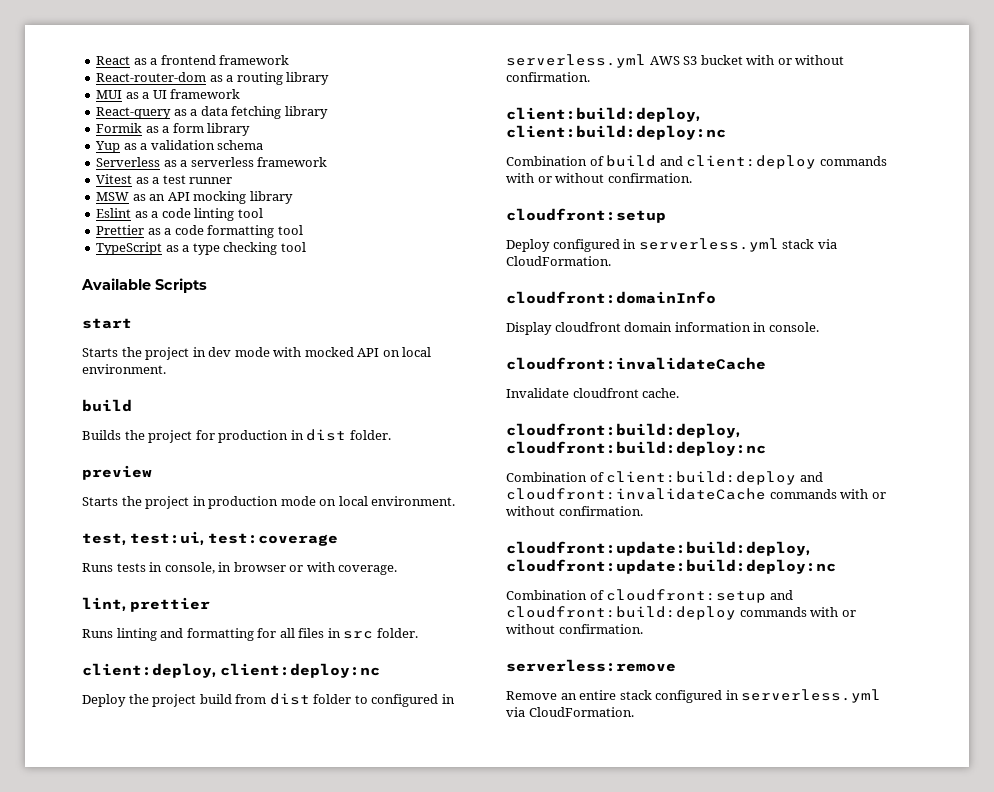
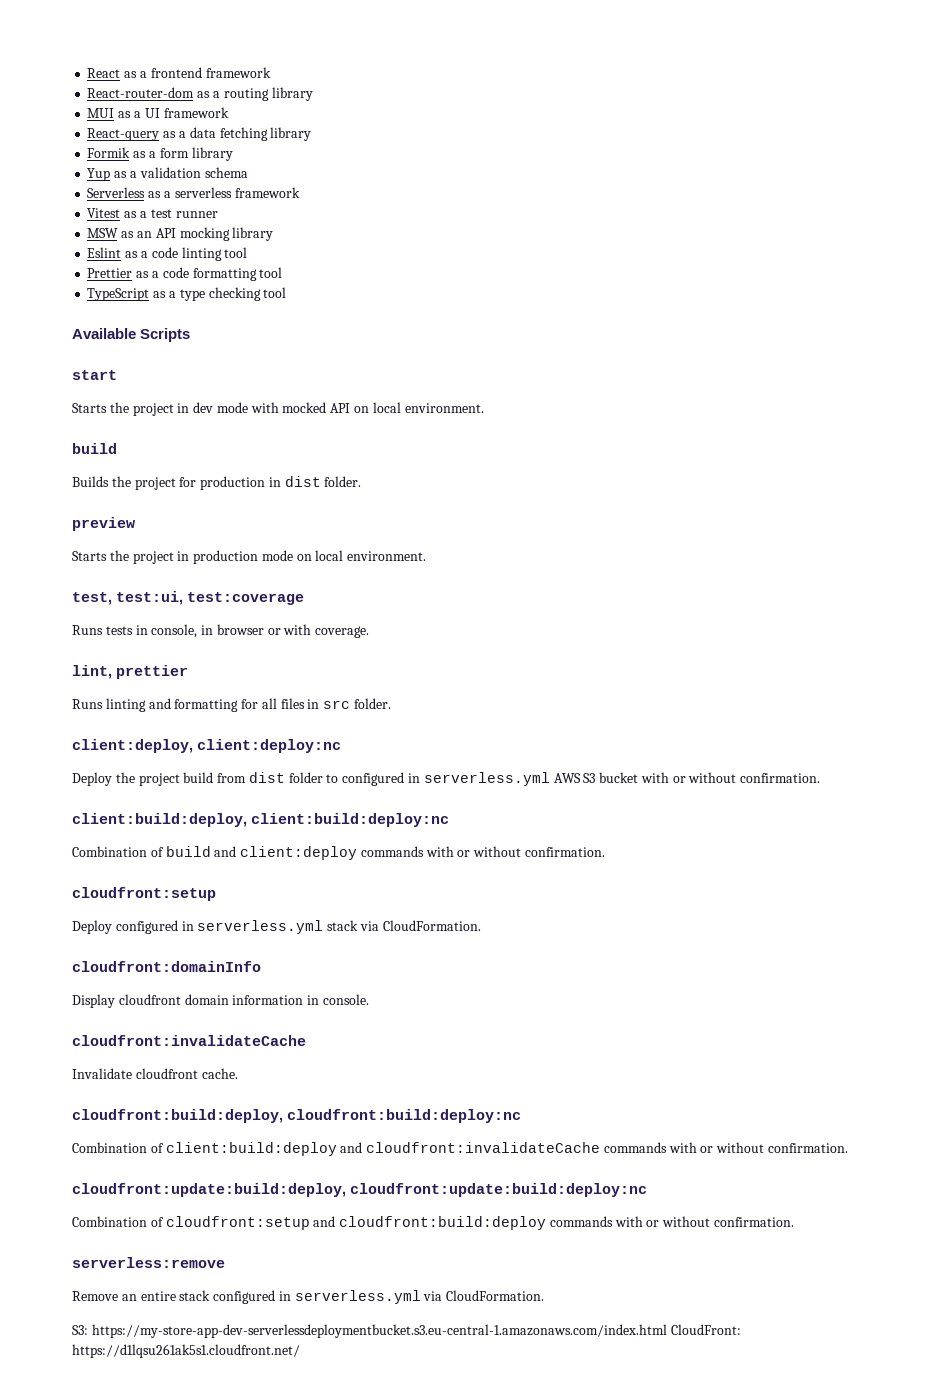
(634, 712) none -> [72,1324,741,1338] [72,1344,300,1358] // S3: https://my-store-app-dev-serverlessdeploymentbucket.s3.eu-central-1.amazonaws.com/index.html CloudFront: https://d1lqsu261ak5s1.cloudfront.net/

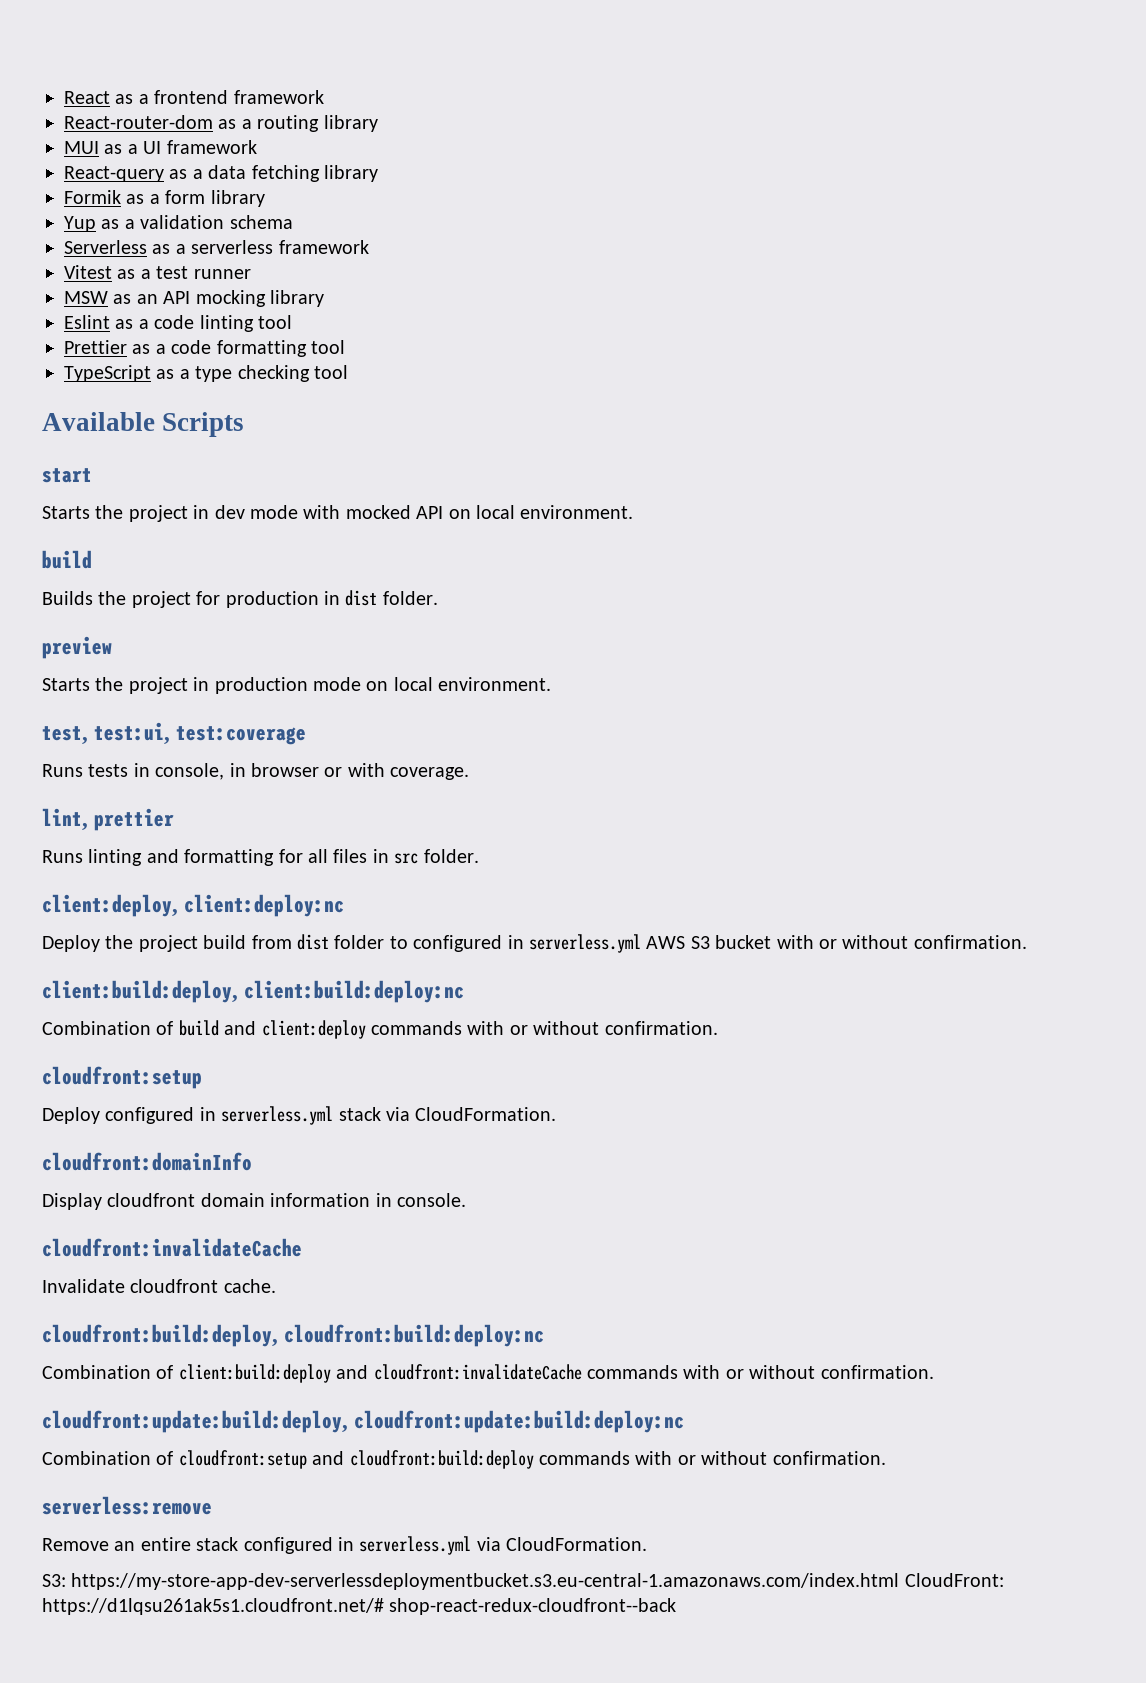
[72,1344,300,1358] https://d1lqsu261ak5s1.cloudfront.net/ -> [42,1598,677,1615] https://d1lqsu261ak5s1.cloudfront.net/# shop-react-redux-cloudfront--back

